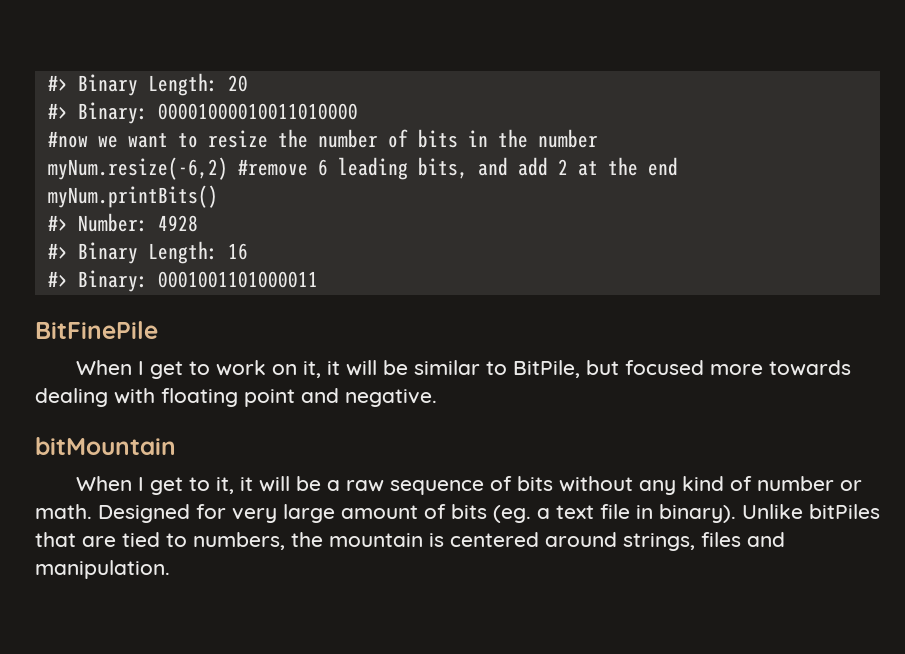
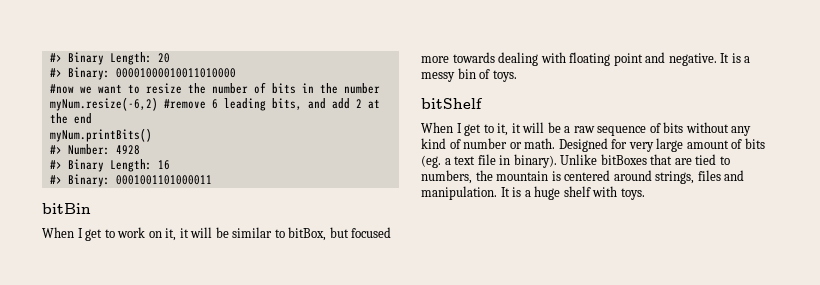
[35,321,158,339] BitFinePile -> [42,203,91,214] bitBin
[512,360,580,378] BitPile, -> [288,227,327,241] bitBox,
[35,437,176,455] // bitMountain -> [720,53,751,63] [421,68,517,82] [421,98,483,109] It is a messy bin of toys. // bitShelf
[809,504,880,519] bitPiles -> [600,154,647,165] bitBoxes
(170, 569) none -> [500,186,645,200] It is a huge shelf with toys.

